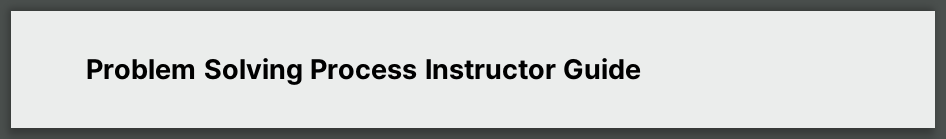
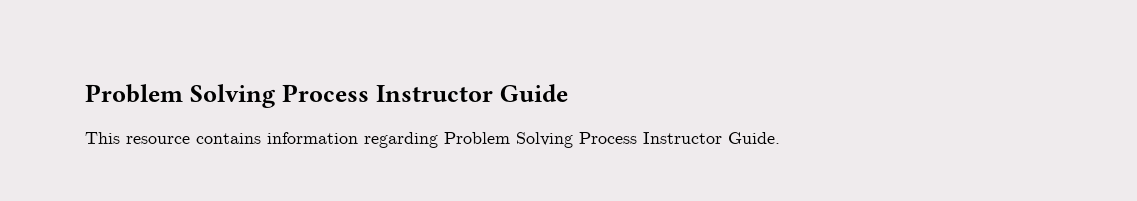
(642, 69) none -> [85,132,780,148] // This resource contains information regarding Problem Solving Process Instructor Guide.

